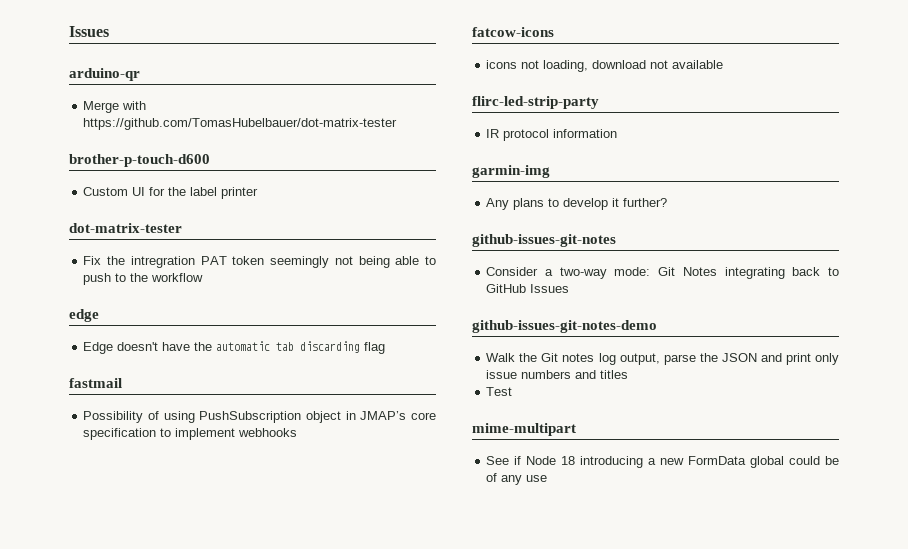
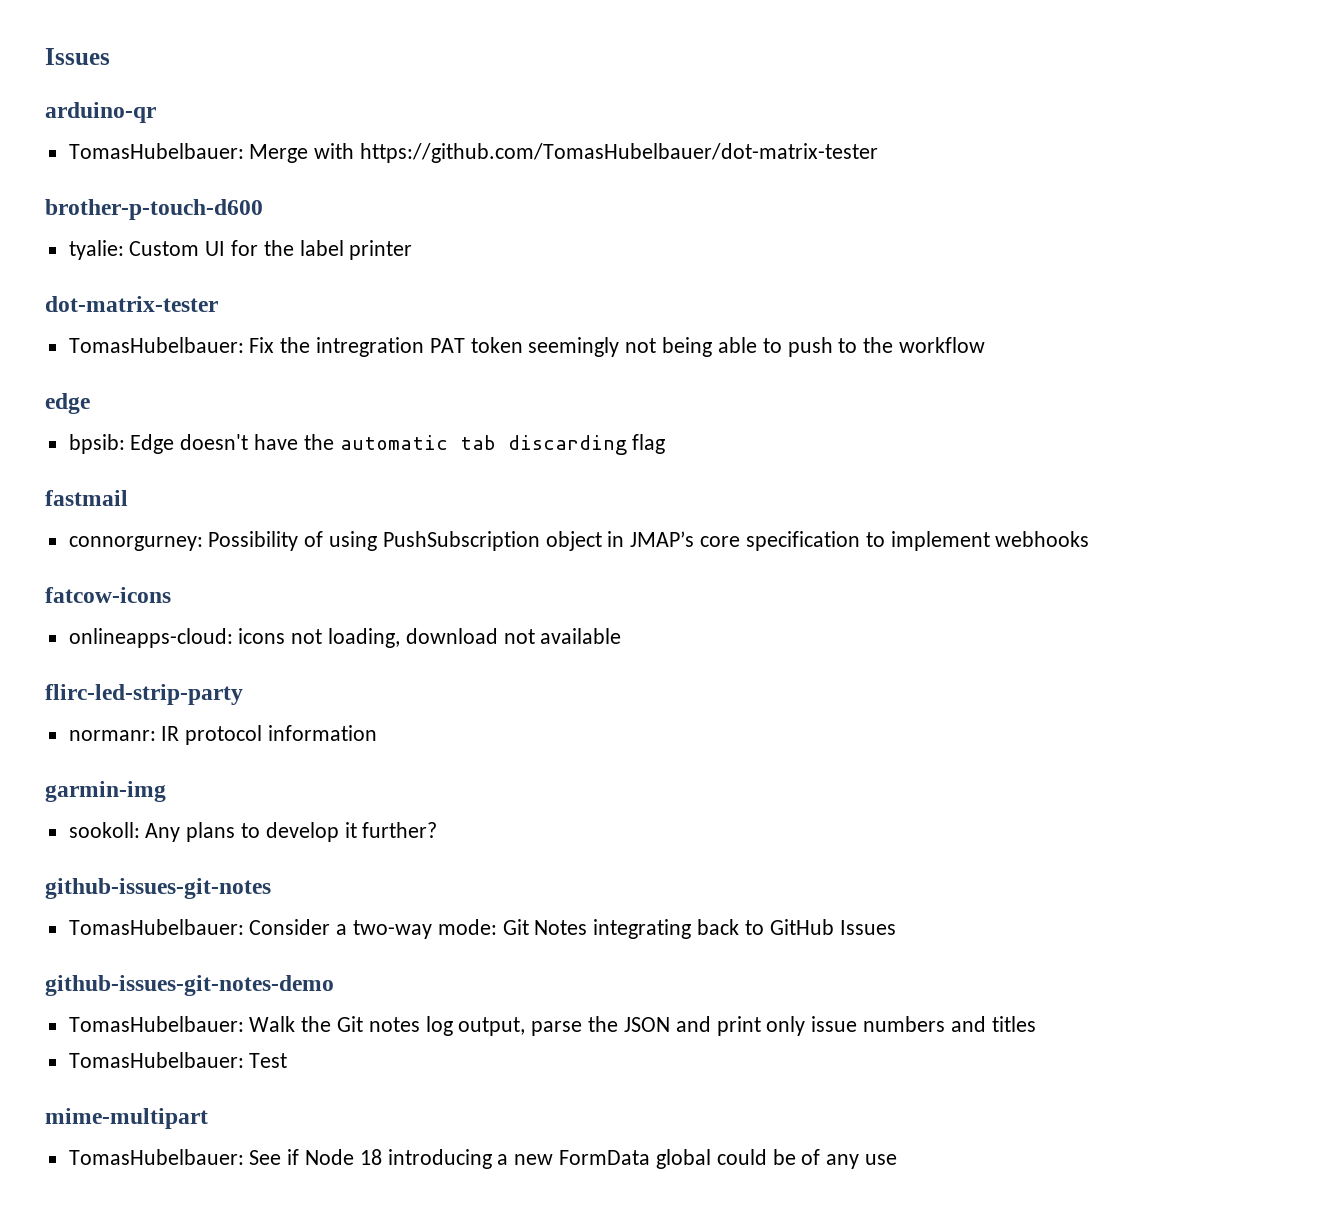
(140, 74) none -> [68,143,244,159] TomasHubelbauer:
(210, 160) none -> [68,240,124,260] tyalie:
(182, 228) none -> [68,337,244,353] TomasHubelbauer:
(99, 315) none -> [68,434,125,454] bpsib:
(122, 383) none -> [68,536,203,551] connorgurney:
(554, 32) none -> [68,628,233,648] onlineapps-cloud:
(599, 102) none -> [68,730,156,741] normanr:
(550, 171) none -> [68,822,140,838] sookoll:
(616, 240) none -> [68,919,244,935] TomasHubelbauer:
(657, 326) none -> [68,1016,244,1032] TomasHubelbauer:
(629, 374) none -> [68,1052,244,1068] TomasHubelbauer:
(576, 429) none -> [68,1149,244,1165] TomasHubelbauer:

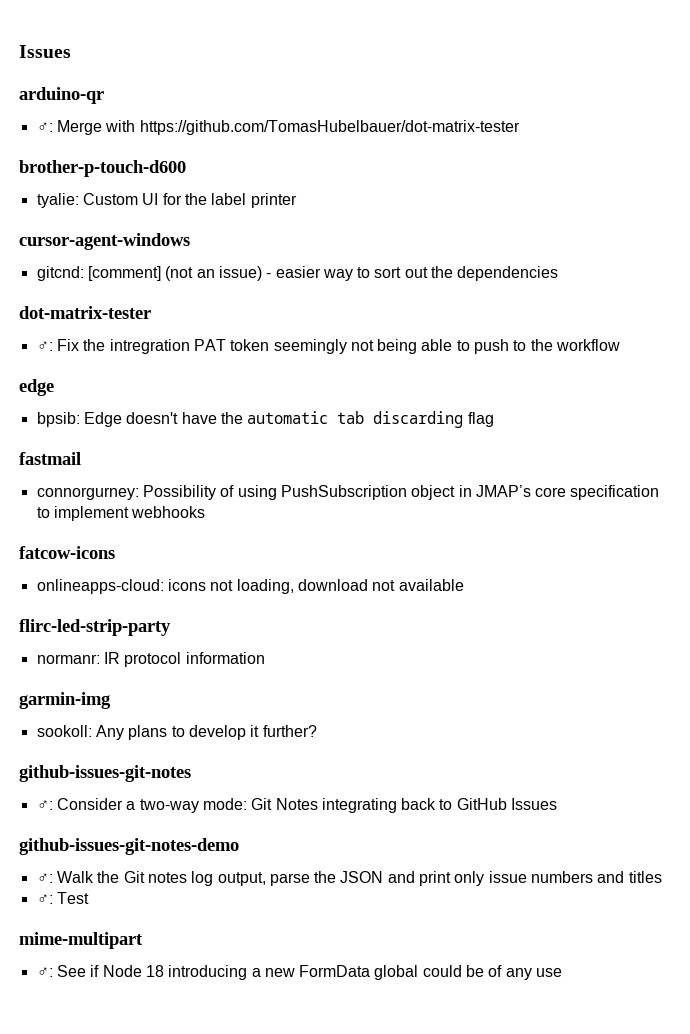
[68,143,244,159] TomasHubelbauer: -> [36,122,53,132] ♂:
(413, 250) none -> [19,233,190,250] [36,266,559,281] // cursor-agent-windows // gitcnd: [comment] (not an issue) - easier way to sort out the dependencies
[68,337,244,353] TomasHubelbauer: -> [36,341,53,351] ♂:
[68,919,244,935] TomasHubelbauer: -> [36,800,53,810] ♂:
[68,1016,244,1032] TomasHubelbauer: -> [36,873,53,883] ♂:
[68,1052,244,1068] TomasHubelbauer: -> [36,894,53,904] ♂:
[68,1149,244,1165] TomasHubelbauer: -> [36,967,53,977] ♂:

